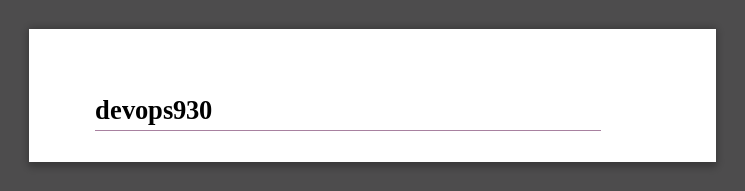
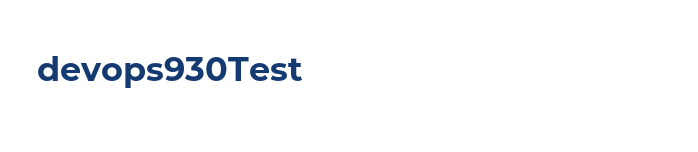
[95,100,212,125] devops930 -> [37,56,303,88] devops930Test

